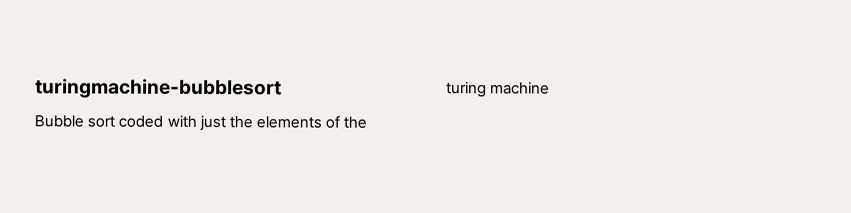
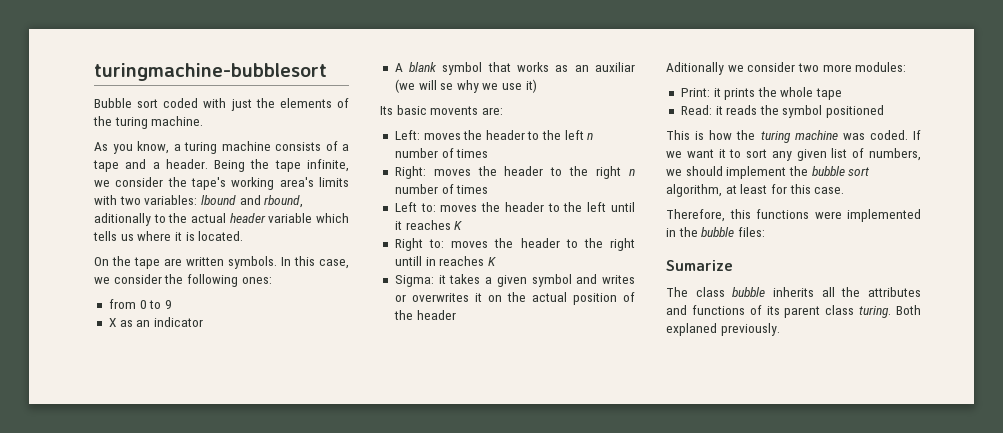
[490,81,551,95] machine -> [151,116,204,126] [94,141,349,154] [93,159,349,172] [94,177,349,190] [94,195,304,208] [94,213,349,226] [93,231,244,241] [94,256,349,269] [94,274,272,287] [108,299,172,309] [108,317,203,327] [394,62,635,75] [394,79,537,93] [380,105,503,115] [394,130,594,140] [394,148,489,158] [394,166,635,179] [394,184,489,194] [394,202,635,212] [394,220,463,230] [394,238,635,251] [394,256,496,266] [394,274,635,287] [394,292,635,305] [393,310,456,320] [666,62,907,75] [680,87,843,100] [680,105,885,118] [666,130,921,143] [666,148,921,161] [666,166,870,179] [666,184,845,197] [666,209,921,222] [666,227,765,237] [666,260,733,271] [666,287,921,297] [666,305,921,318] [666,323,780,336] machine. // As you know, a turing machine consists of a tape and a header. Being the tape infinite, we consider the tape's working area's limits with two variables: lbound and rbound, aditionally to the actual header variable which tells us where it is located. // On the tape are written symbols. In this case, we consider the following ones: // from 0 to 9 // X as an indicator // A blank symbol that works as an auxiliar (we will se why we use it) // Its basic movents are: // Left: moves the header to the left n number of times // Right: moves the header to the right n number of times // Left to: moves the header to the left until it reaches K // Right to: moves the header to the right untill in reaches K // Sigma: it takes a given symbol and writes or overwrites it on the actual position of the header // Aditionally we consider two more modules: // Print: it prints the whole tape // Read: it reads the symbol positioned // This is how the turing machine was coded. If we want it to sort any given list of numbers, we should implement the bubble sort algorithm, at least for this case. // Therefore, this functions were implemented in the bubble files: // Sumarize // The class bubble inherits all the attributes and functions of its parent class turing. Both explaned previously.

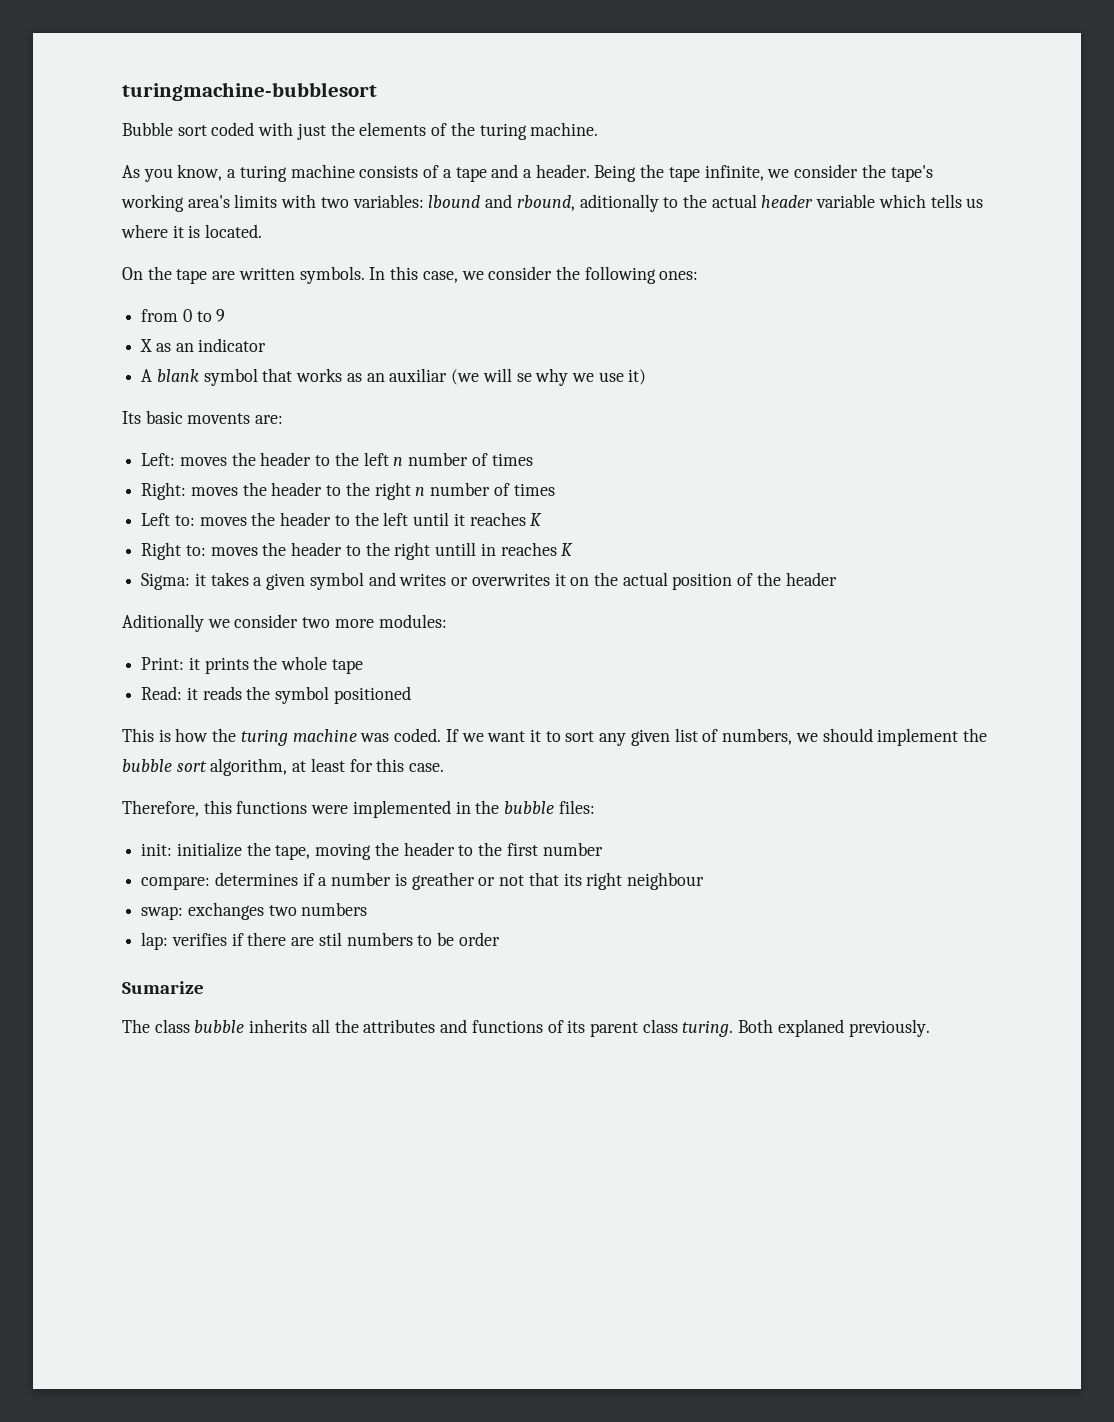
(765, 232) none -> [141,842,603,860] [141,872,704,890] [141,902,368,920] [141,932,500,950] // init: initialize the tape, moving the header to the first number // compare: determines if a number is greather or not that its right neighbour // swap: exchanges two numbers // lap: verifies if there are stil numbers to be order

